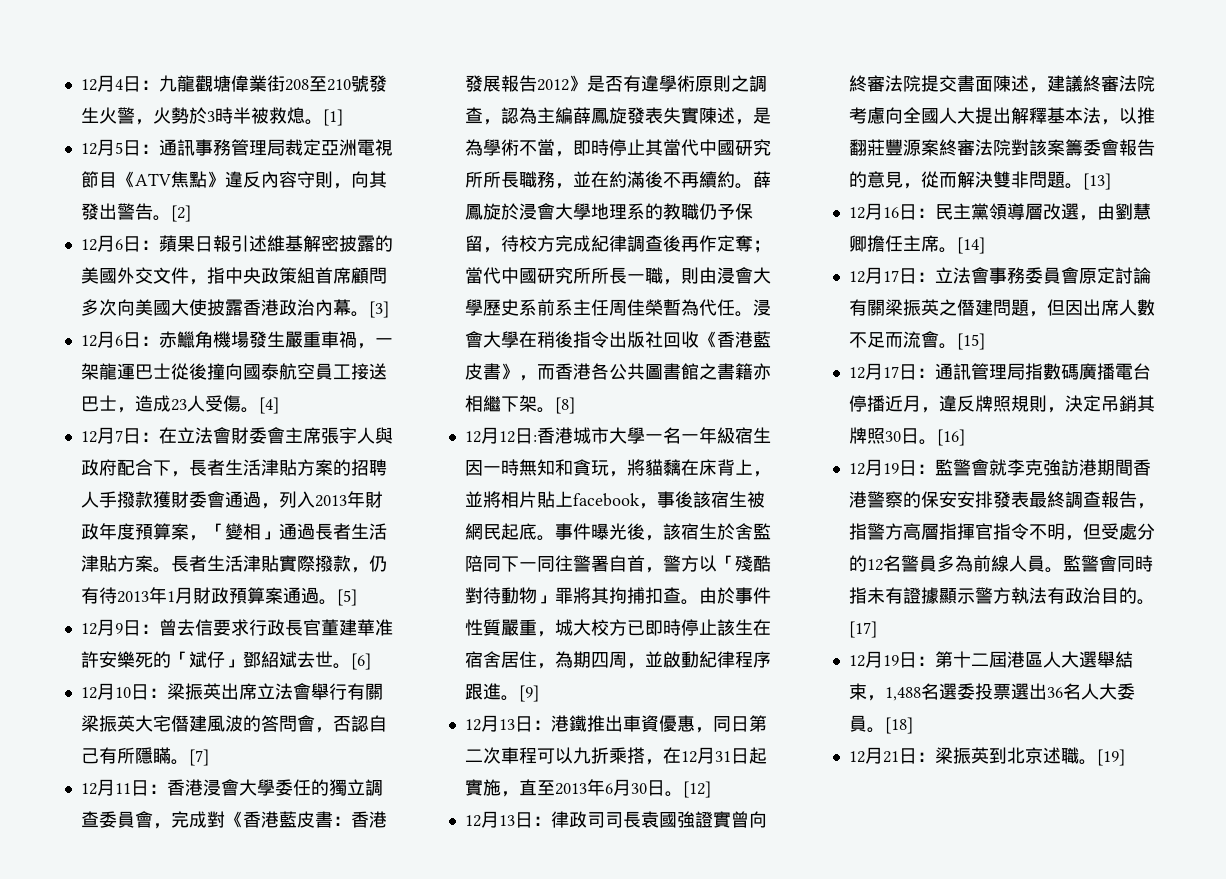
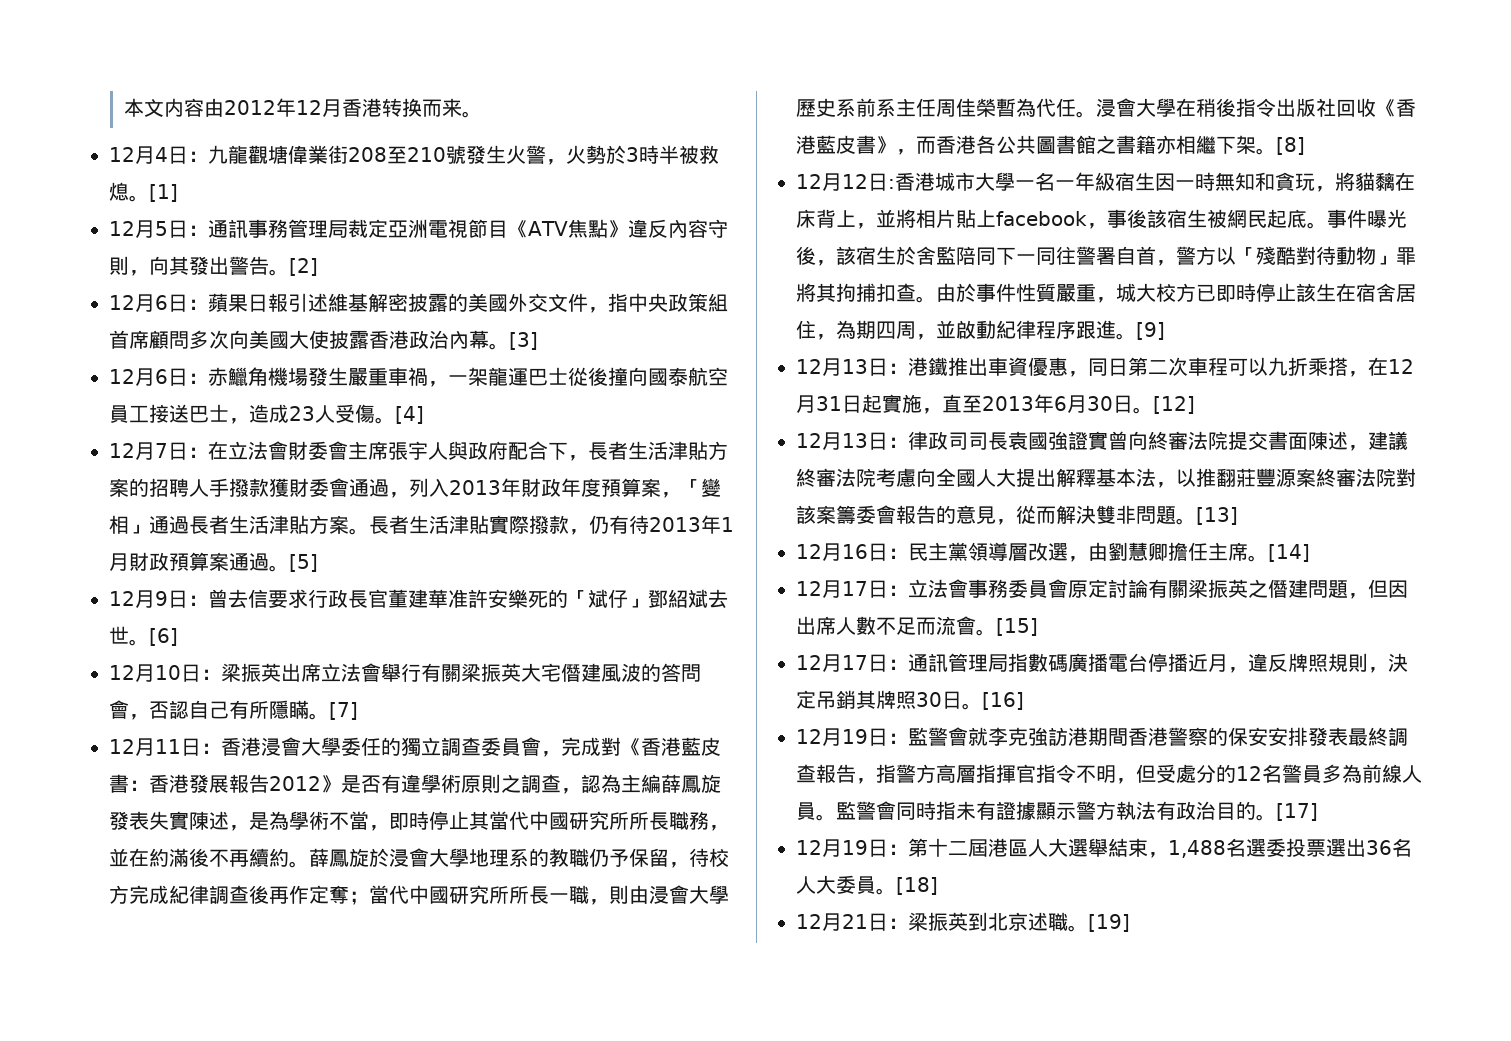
(80, 85) none -> [124,98,483,118] 本文内容由2012年12月香港转换而来。 //

